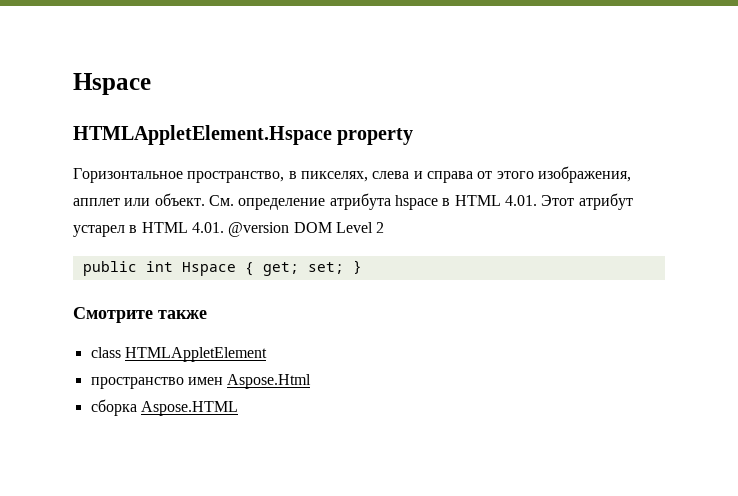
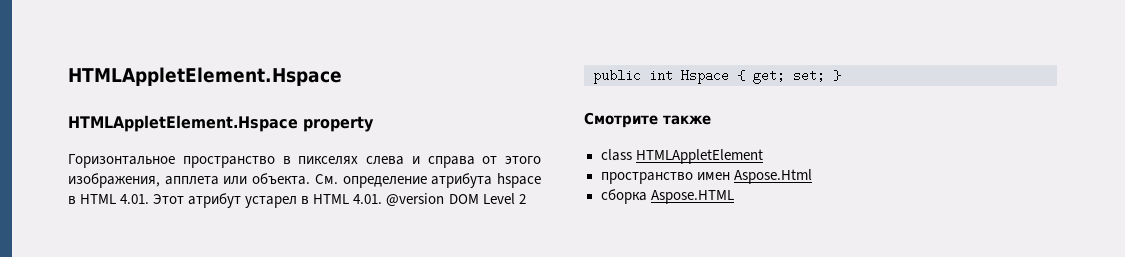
[73,73,151,95] Hspace -> [68,67,342,86] HTMLAppletElement.Hspace
[187,171,368,183] пространство, в пикселях, -> [182,156,359,168] пространство в пикселях
[73,193,205,206] апплет или объект. -> [164,173,311,185] апплета или объекта.

